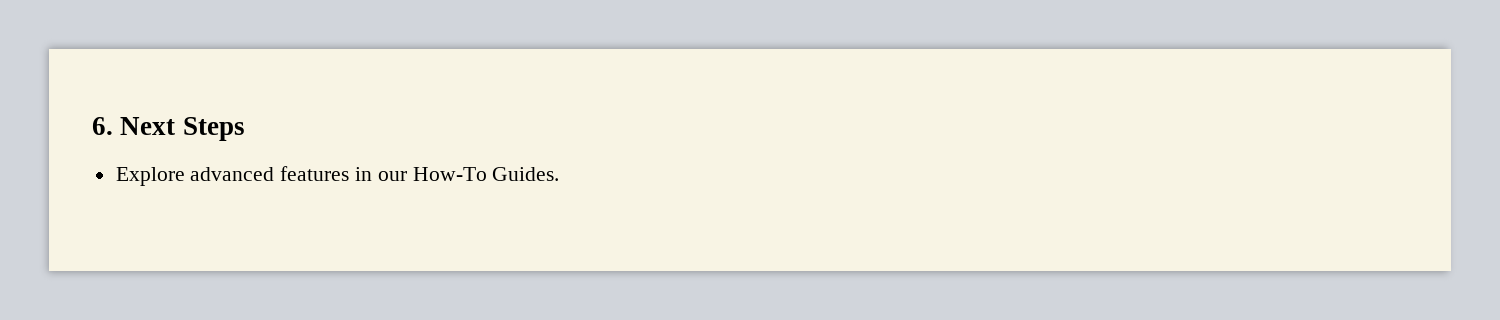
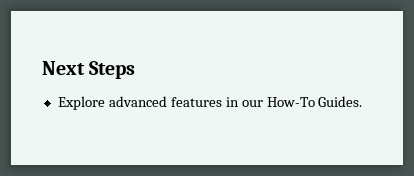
[92,117,113,135] 6. -> (42, 68) none

